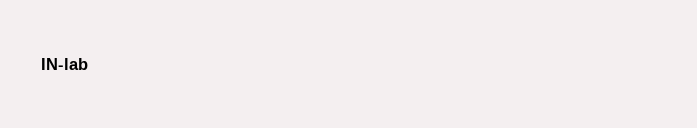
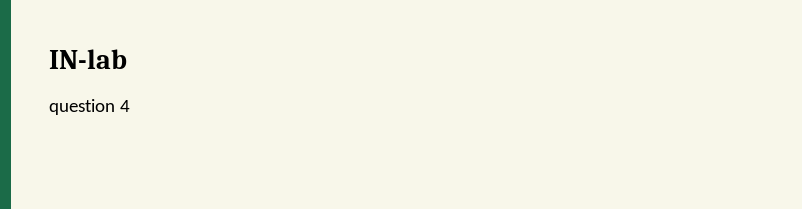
(88, 64) none -> [49,99,130,115] // question 4

